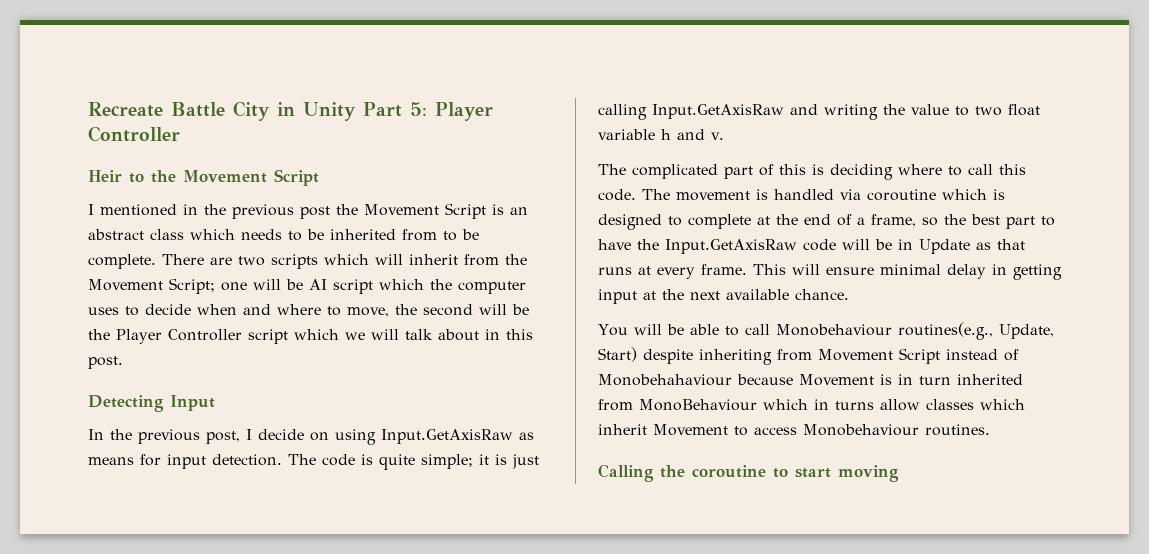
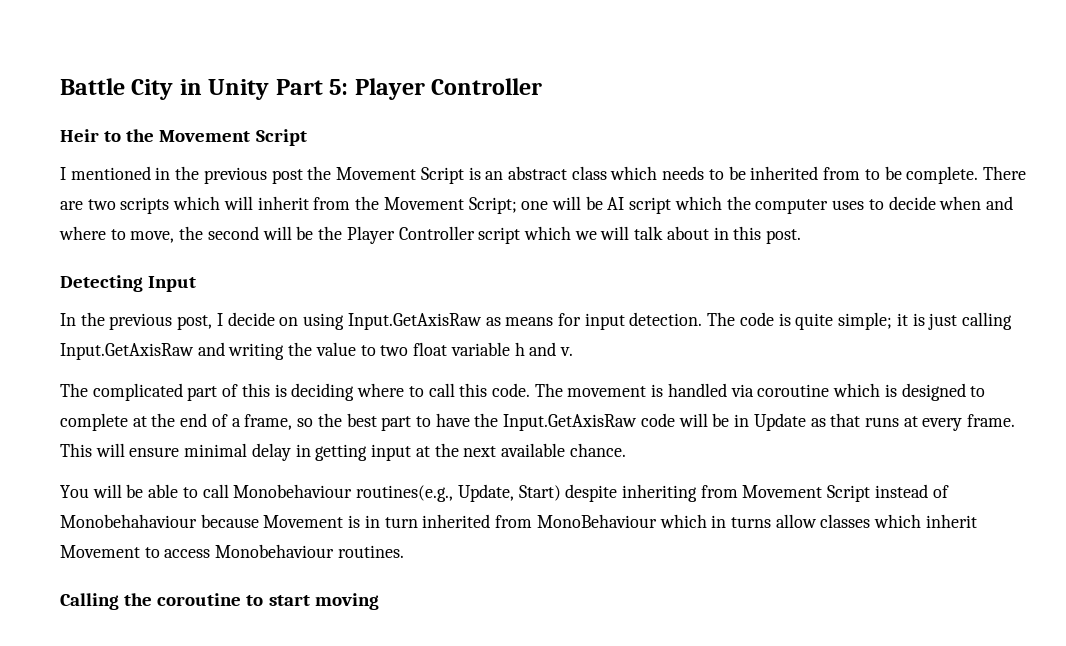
[88,102,163,117] Recreate -> (60, 86) none

